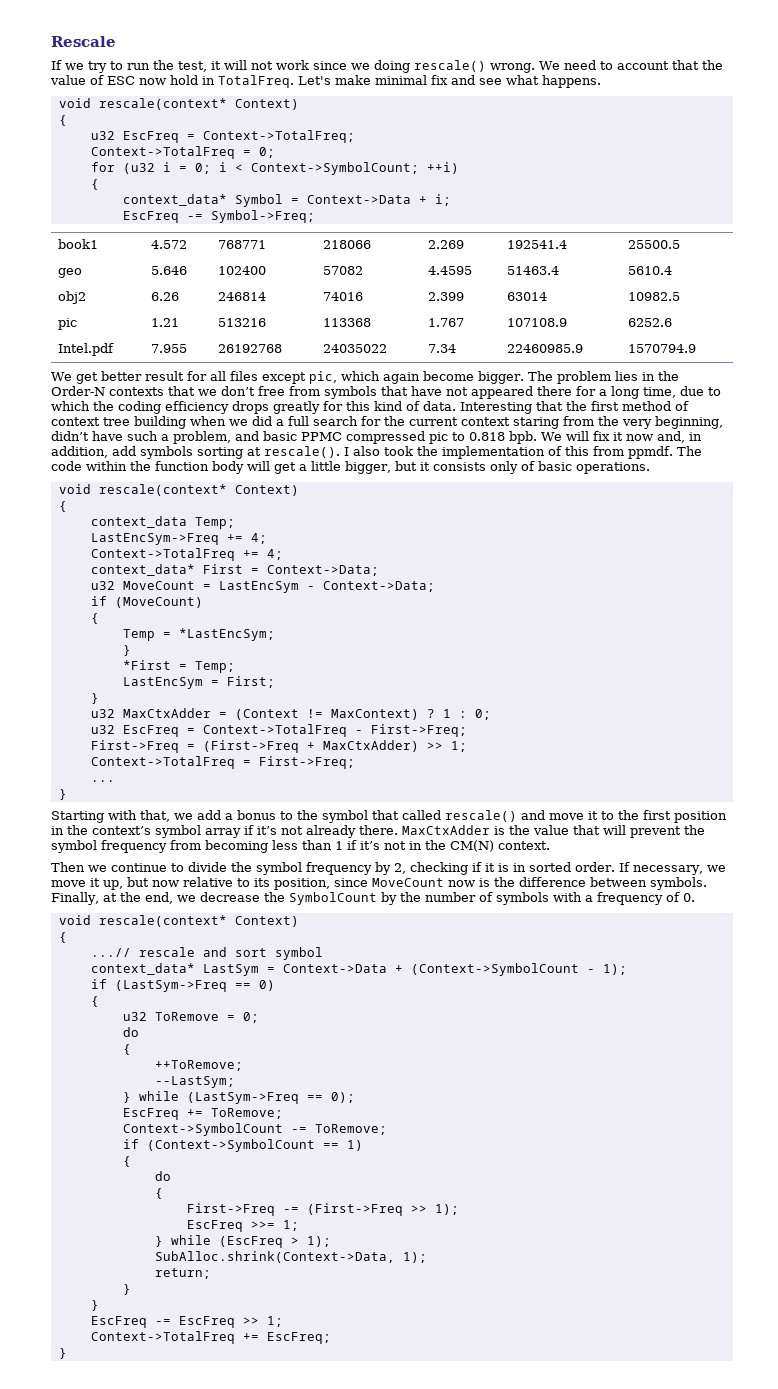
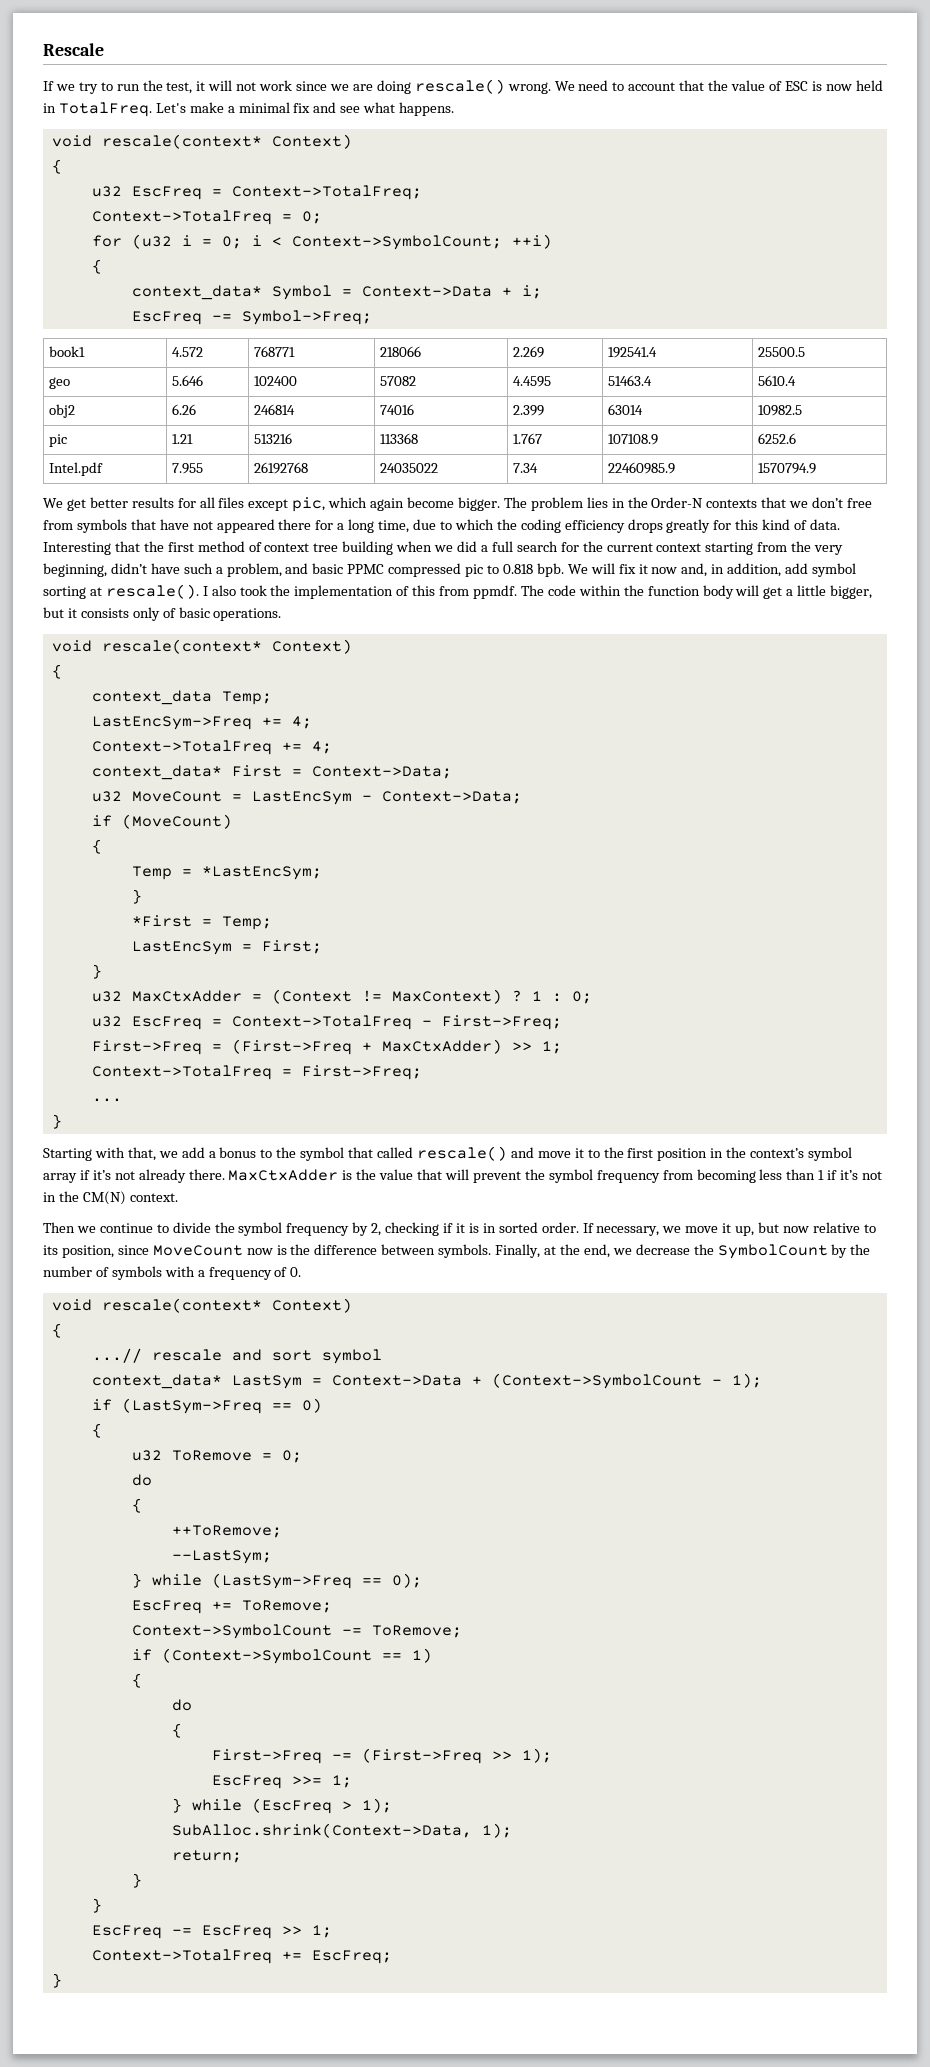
(370, 66) none -> [352,84,373,91] are
[139,75,198,85] now hold -> [811,80,883,91] is now held
(371, 80) none -> [227,106,235,113] a
[144,371,184,381] result -> [131,497,174,508] results
[513,417,559,429] staring -> [705,542,754,555] starting
[140,446,193,459] symbols -> [812,563,857,577] symbol

